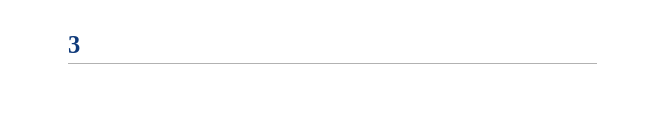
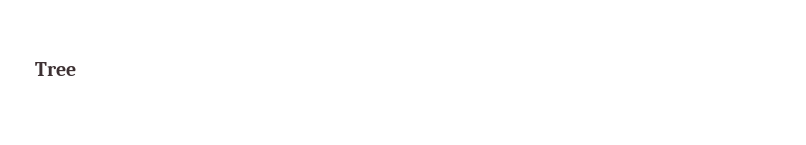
[68,36,80,53] 3 -> [35,62,76,76] Tree

